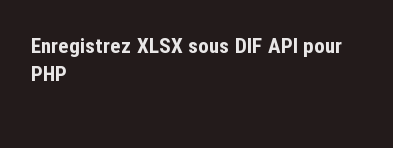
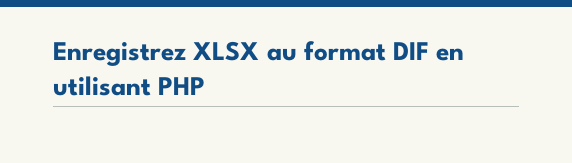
[188,38,343,57] sous DIF API pour -> [266,41,465,61] [53,76,151,96] au format DIF en utilisant

